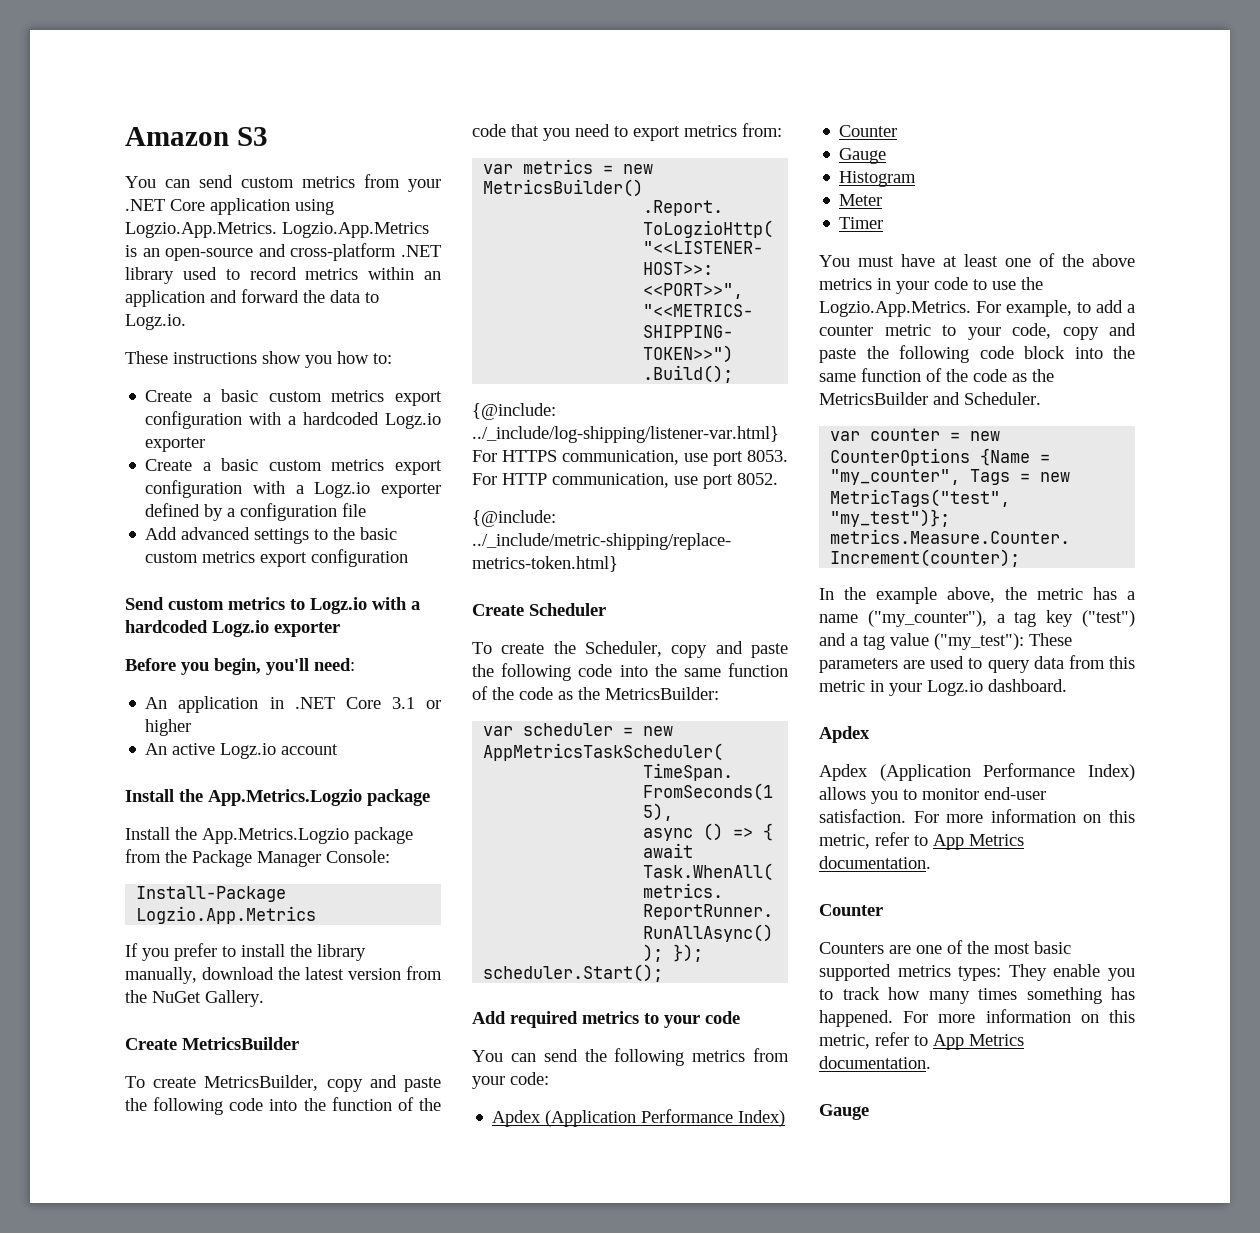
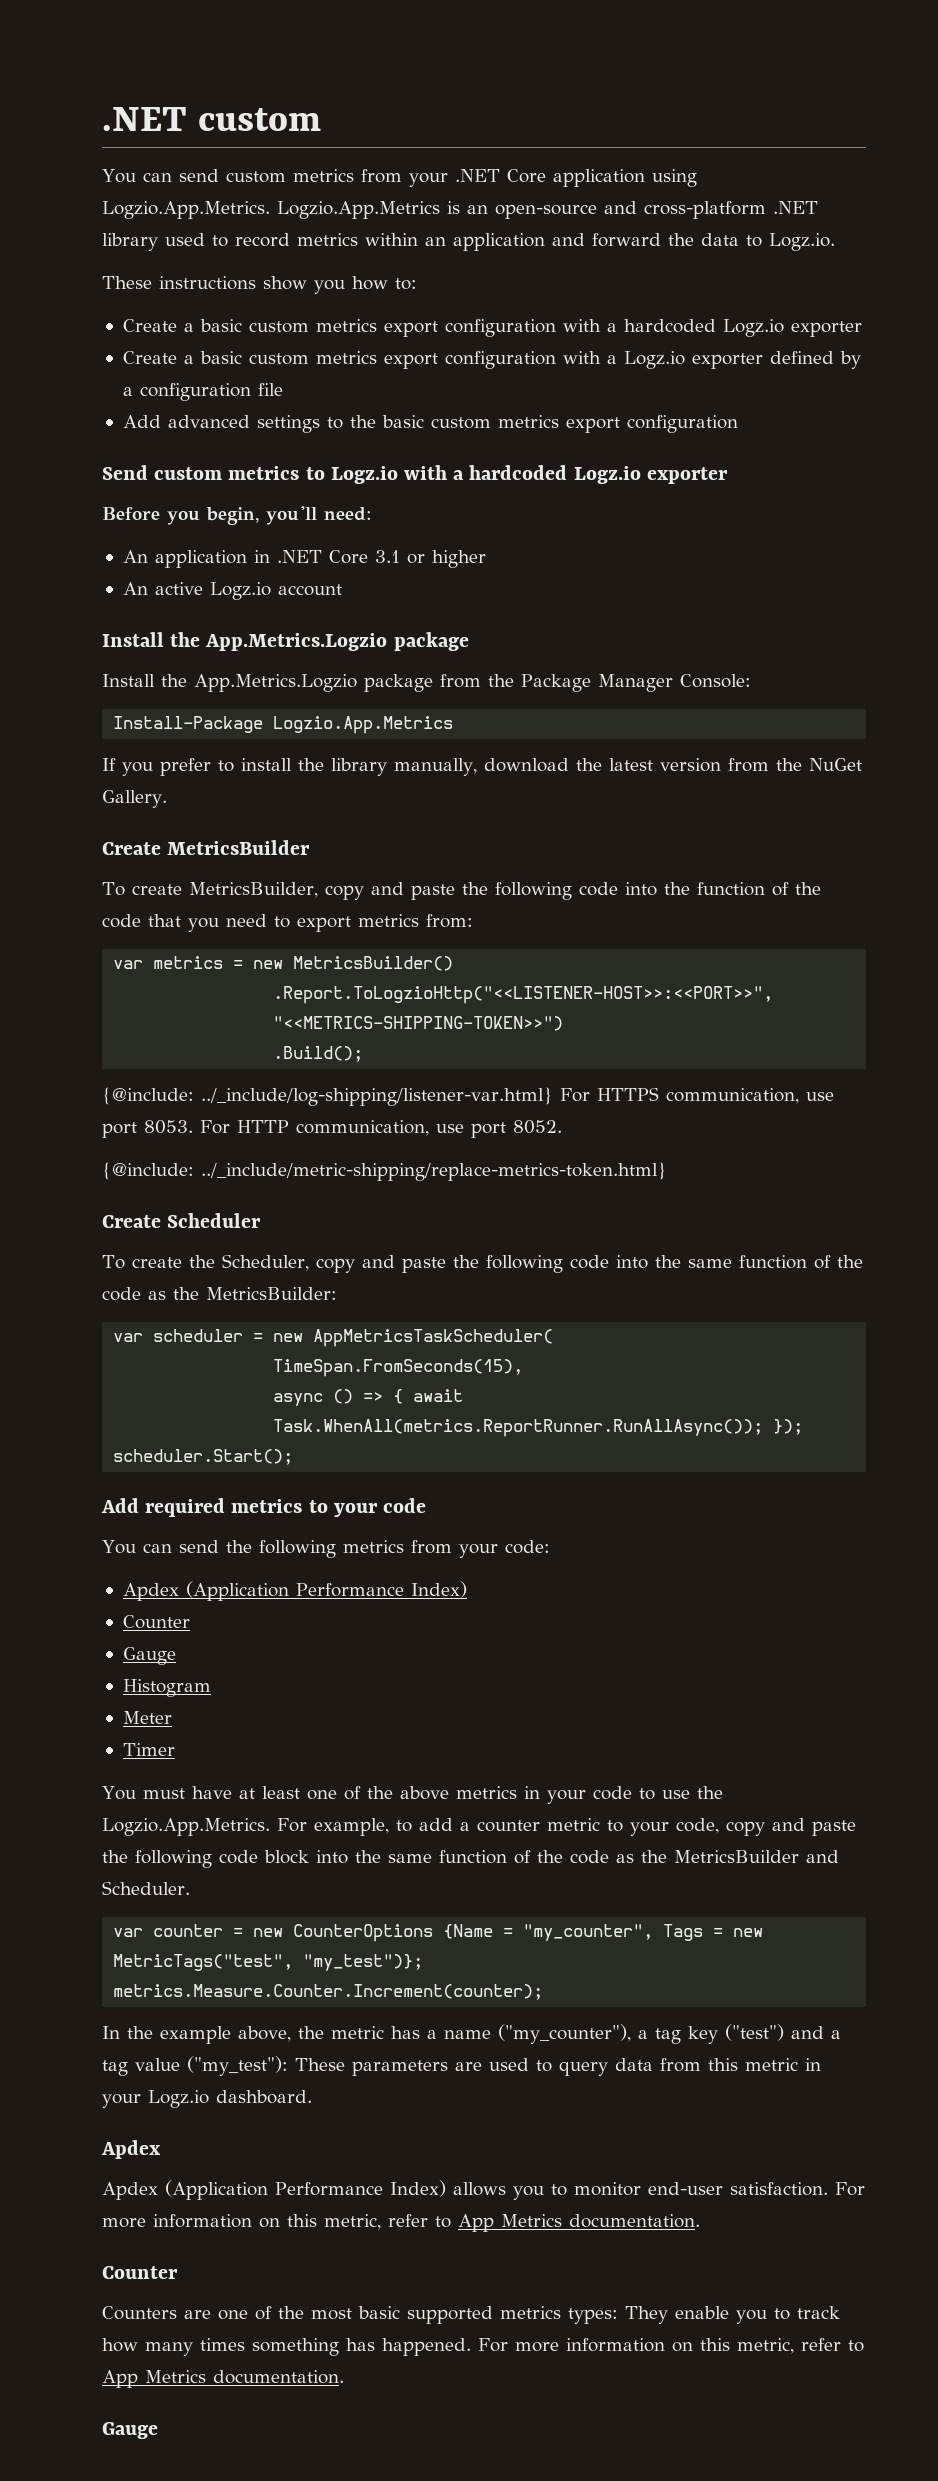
[125,127,268,146] Amazon S3 -> [102,107,322,131] .NET custom

